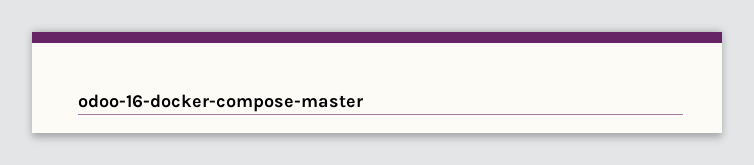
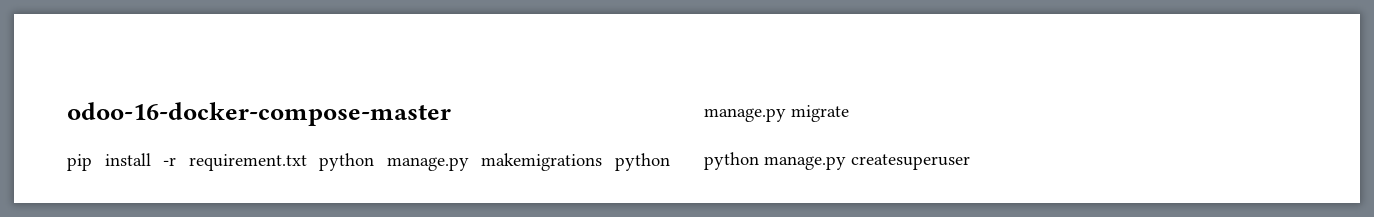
(363, 103) none -> [67,153,670,171] [704,105,849,122] [704,152,970,170] // pip install -r requirement.txt python manage.py makemigrations python manage.py migrate // python manage.py createsuperuser

